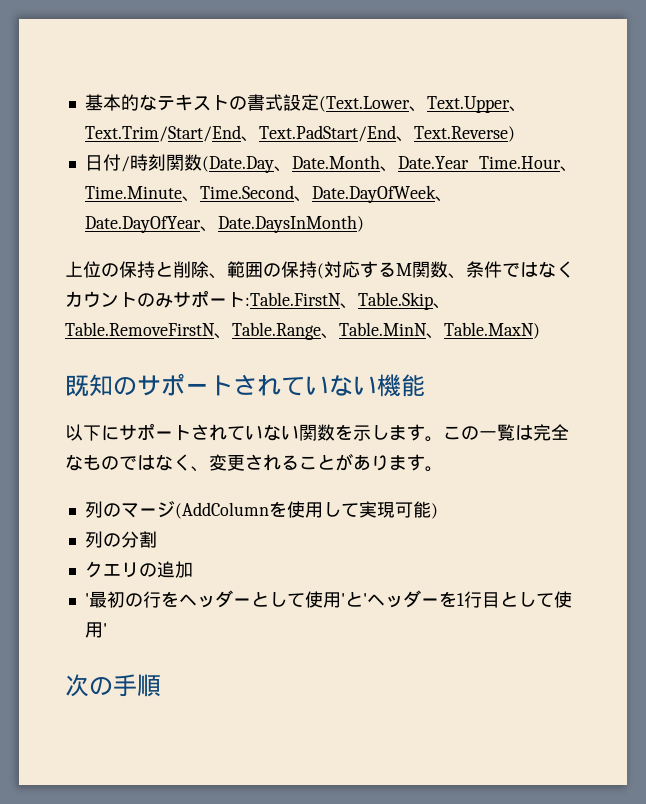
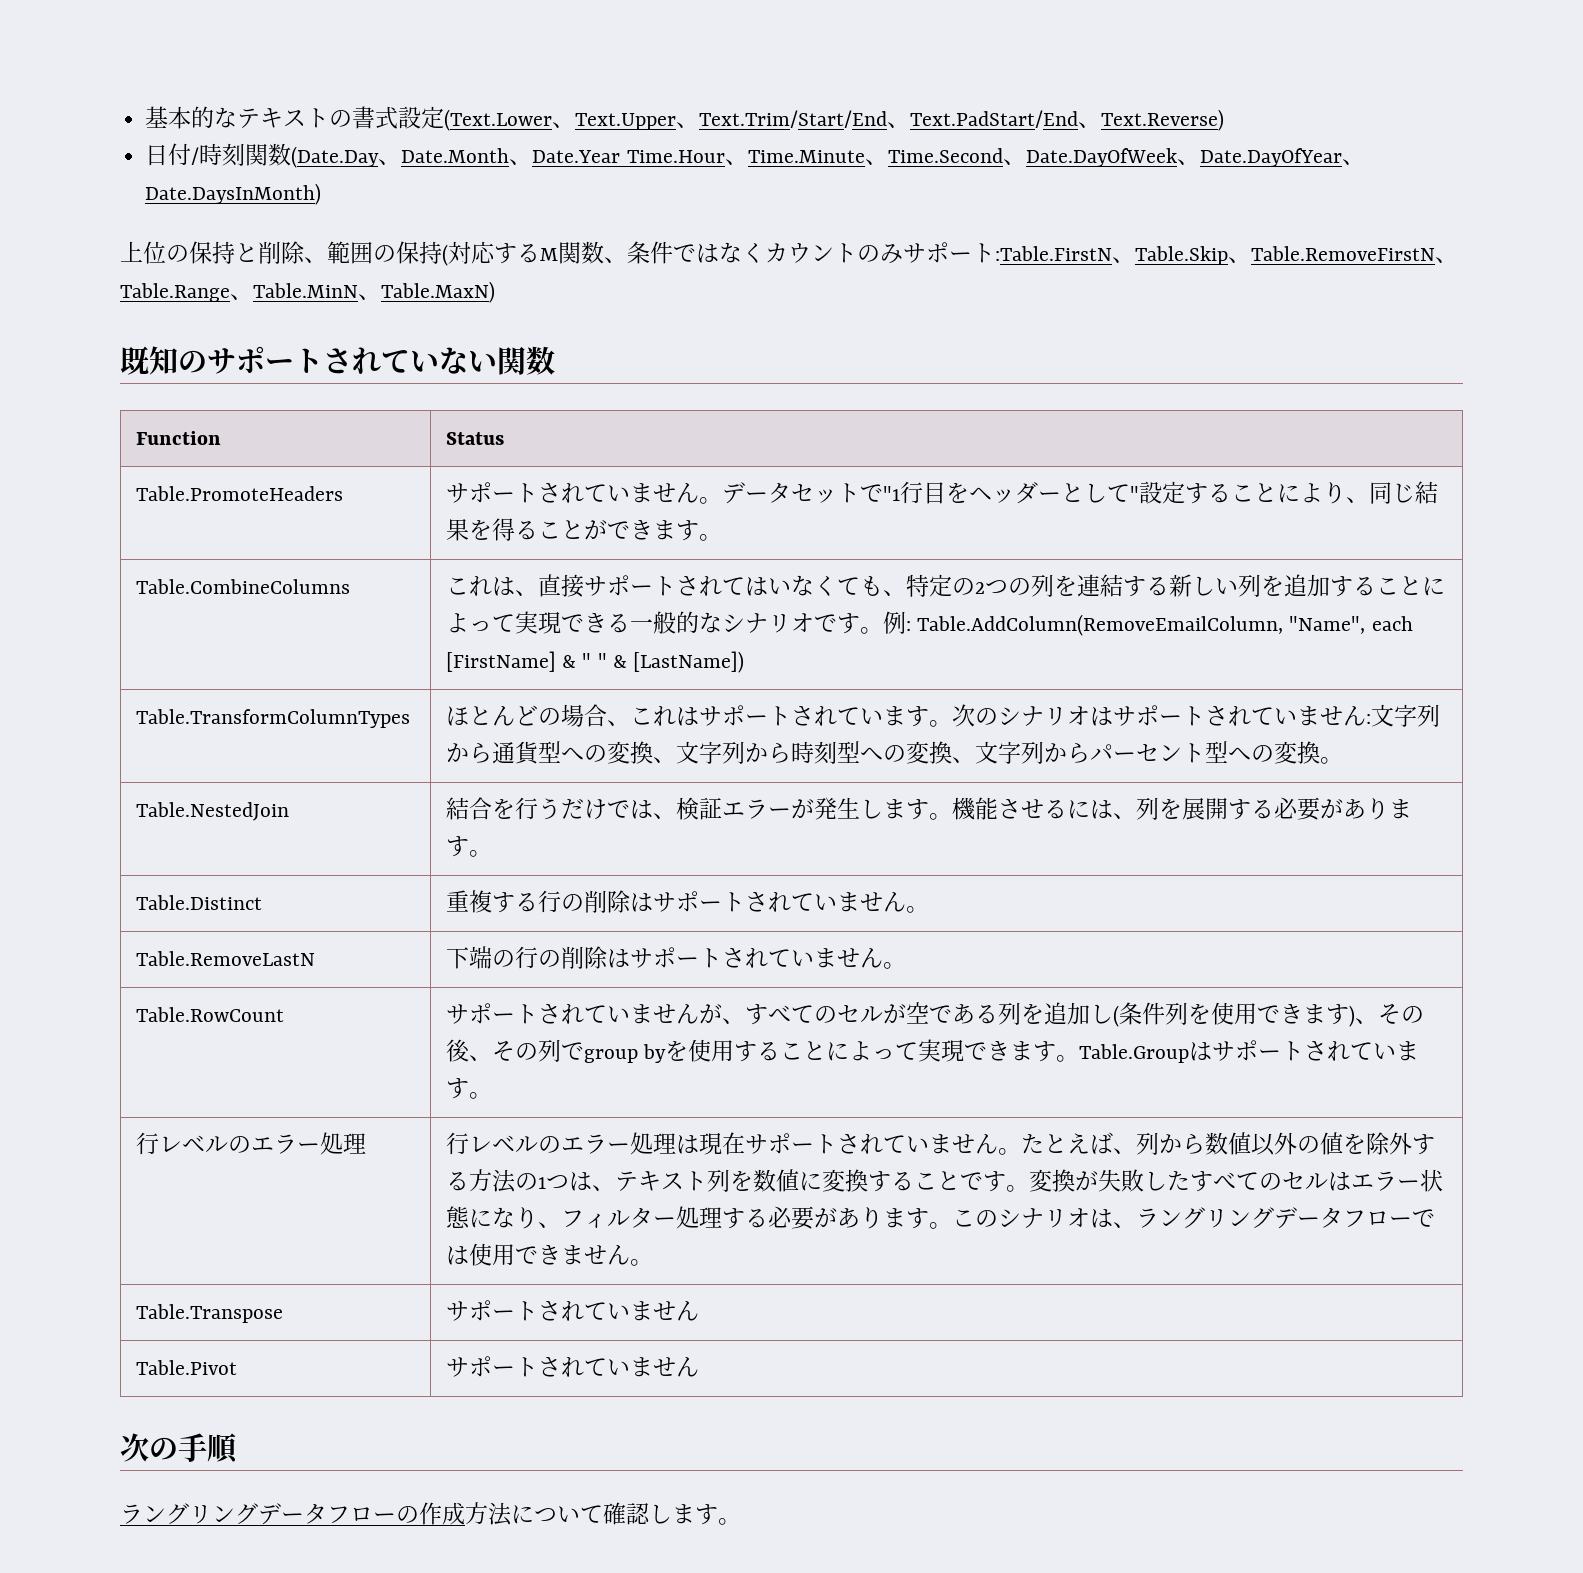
[377,374,425,397] [65,423,569,442] [65,453,443,472] [84,501,438,519] [84,531,157,548] [84,561,193,578] [84,590,572,608] [84,622,107,638] [65,674,161,697] 機能 // 以下にサポートされていない関数を示します。この一覧は完全なものではなく、変更されることがあります。 // 列のマージ(AddColumnを使用して実現可能) // 列の分割 // クエリの追加 // '最初の行をヘッダーとして使用'と'ヘッダーを1行目として使用' // 次の手順 -> [497,346,555,375] [135,431,221,445] [445,432,504,445] [135,486,343,501] [445,481,1438,504] [445,518,722,541] [135,579,350,594] [445,574,1445,597] [445,611,1413,636] [445,651,745,673] [135,709,410,728] [445,704,1440,727] [445,741,1343,765] [135,802,289,821] [445,797,1412,821] [445,836,492,857] [135,895,262,910] [445,890,929,913] [135,951,315,966] [445,946,906,969] [135,1007,284,1022] [445,1002,1424,1027] [445,1039,1420,1063] [445,1078,492,1099] [135,1132,366,1155] [445,1132,1435,1156] [445,1169,1443,1193] [445,1206,1435,1230] [445,1243,653,1266] [135,1304,283,1323] [445,1300,699,1321] [135,1360,237,1375] [445,1356,699,1377] [120,1433,238,1463] [120,1502,741,1526] 関数 // Function | Status // Table.PromoteHeaders | サポートされていません。データセットで"1行目をヘッダーとして"設定することにより、同じ結果を得ることができます。 // Table.CombineColumns | これは、直接サポートされてはいなくても、特定の2つの列を連結する新しい列を追加することによって実現できる一般的なシナリオです。例: Table.AddColumn(RemoveEmailColumn, "Name", each [FirstName] & " " & [LastName]) // Table.TransformColumnTypes | ほとんどの場合、これはサポートされています。次のシナリオはサポートされていません:文字列から通貨型への変換、文字列から時刻型への変換、文字列からパーセント型への変換。 // Table.NestedJoin | 結合を行うだけでは、検証エラーが発生します。機能させるには、列を展開する必要があります。 // Table.Distinct | 重複する行の削除はサポートされていません。 // Table.RemoveLastN | 下端の行の削除はサポートされていません。 // Table.RowCount | サポートされていませんが、すべてのセルが空である列を追加し(条件列を使用できます)、その後、その列でgroup byを使用することによって実現できます。Table.Groupはサポートされています。 // 行レベルのエラー処理 | 行レベルのエラー処理は現在サポートされていません。たとえば、列から数値以外の値を除外する方法の1つは、テキスト列を数値に変換することです。変換が失敗したすべてのセルはエラー状態になり、フィルター処理する必要があります。このシナリオは、ラングリングデータフローでは使用できません。 // Table.Transpose | サポートされていません // Table.Pivot | サポートされていません // 次の手順 // ラングリングデータフローの作成方法について確認します。

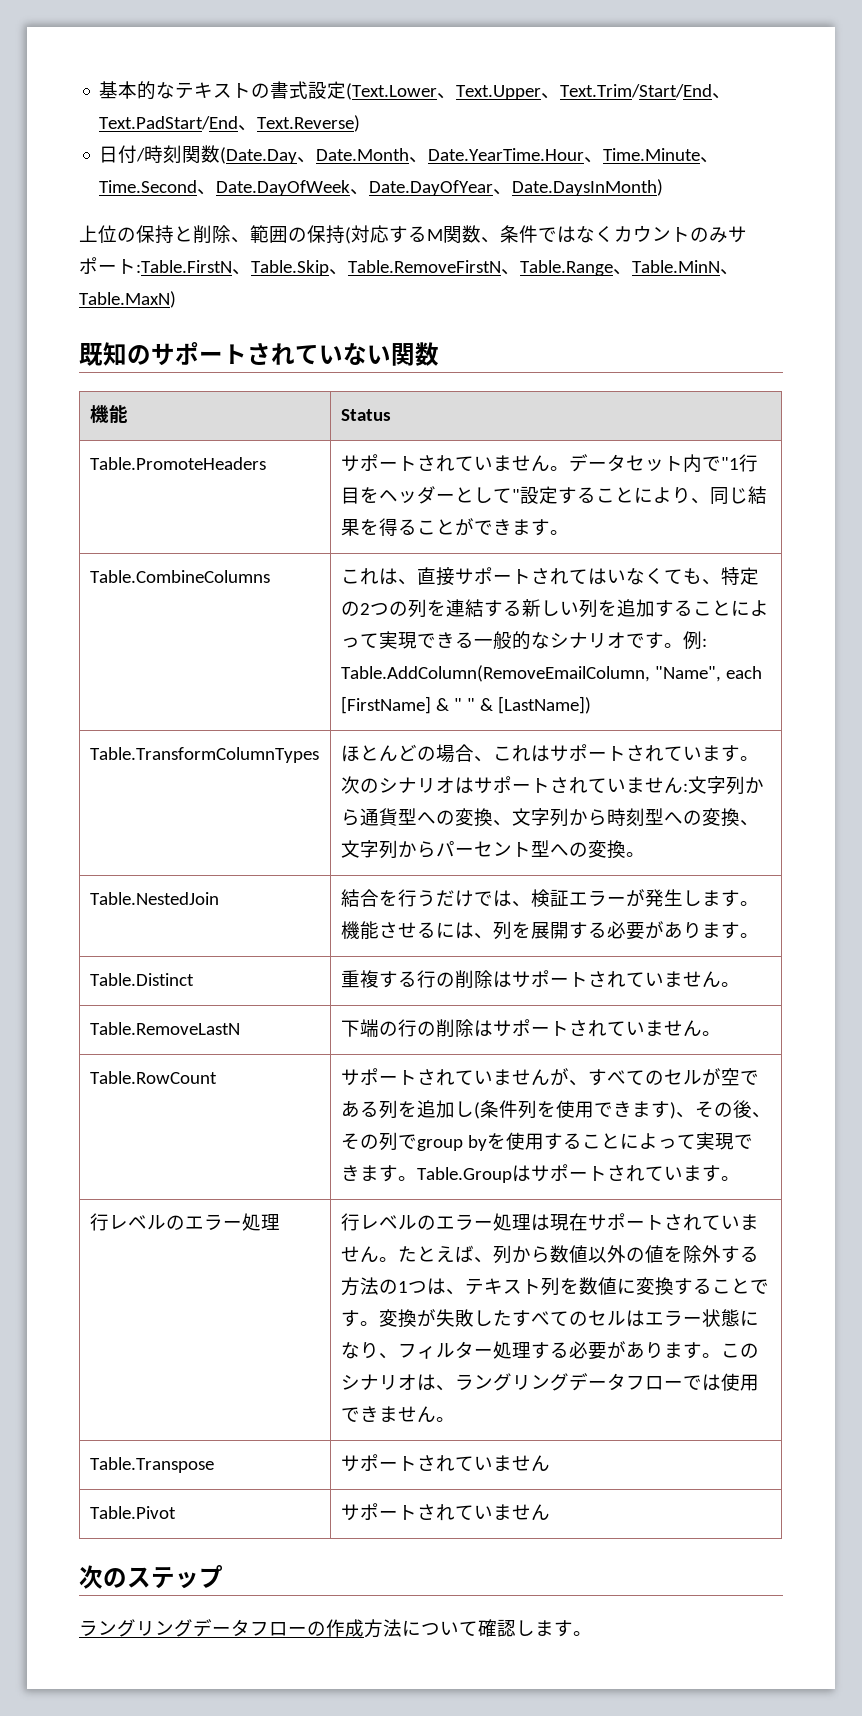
[532,150,725,163] Date.Year Time.Hour -> [428,148,585,161] Date.YearTime.Hour
[135,431,221,445] Function -> [89,405,128,423] 機能
(860, 493) none -> [682,454,702,473] 内
[178,1433,238,1463] 手順 -> [127,1565,223,1589] ステップ

